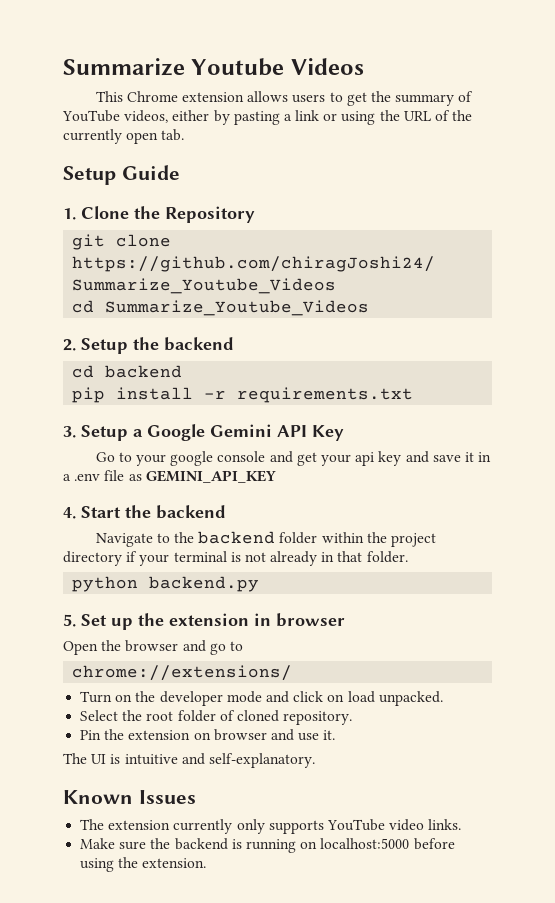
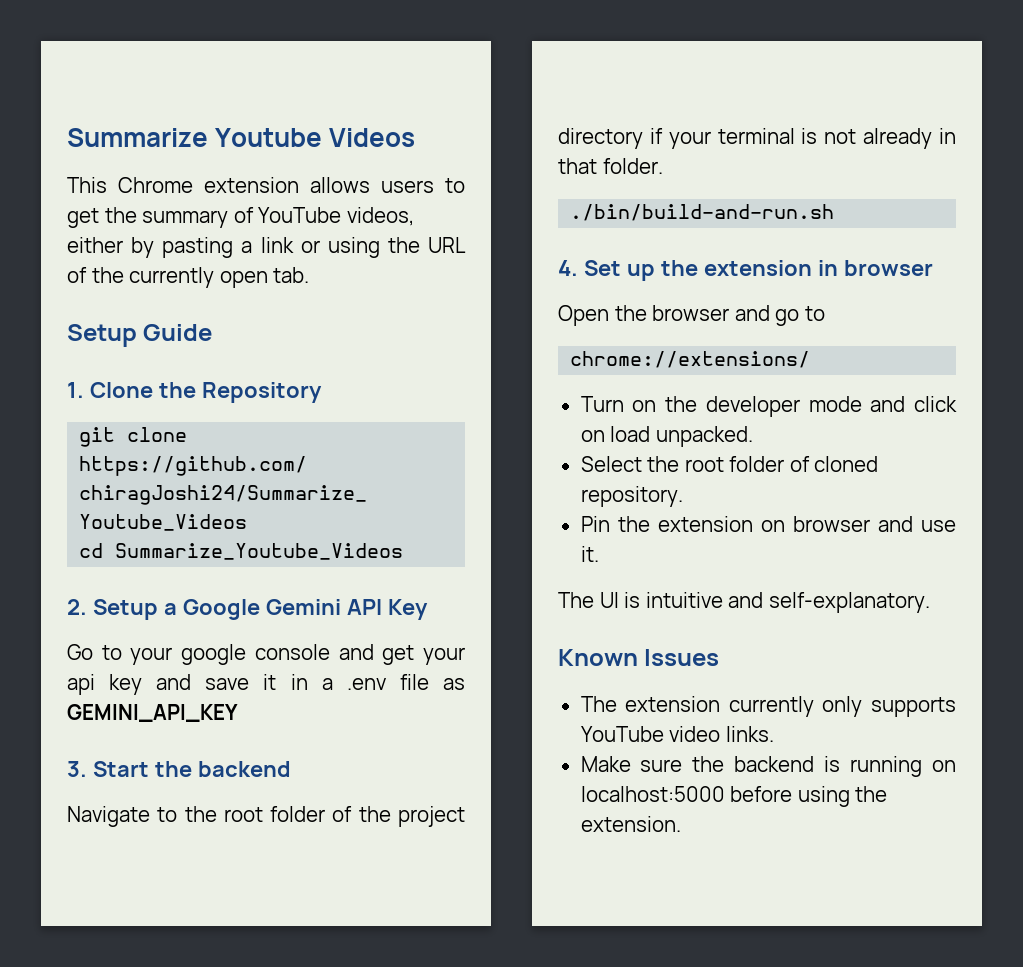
[133,337,234,351] [72,365,183,378] [72,387,414,403] [63,425,128,441] the backend // cd backend // pip install -r requirements.txt // 3. Setup -> (158, 609) none
[63,507,76,519] 4. -> [67,761,87,777] 3.
[198,531,364,544] backend folder within -> [223,806,353,822] root folder of
[72,576,260,592] [63,614,76,627] python backend.py // 5. -> [570,204,835,221] [558,260,578,276] ./bin/build-and-run.sh // 4.

